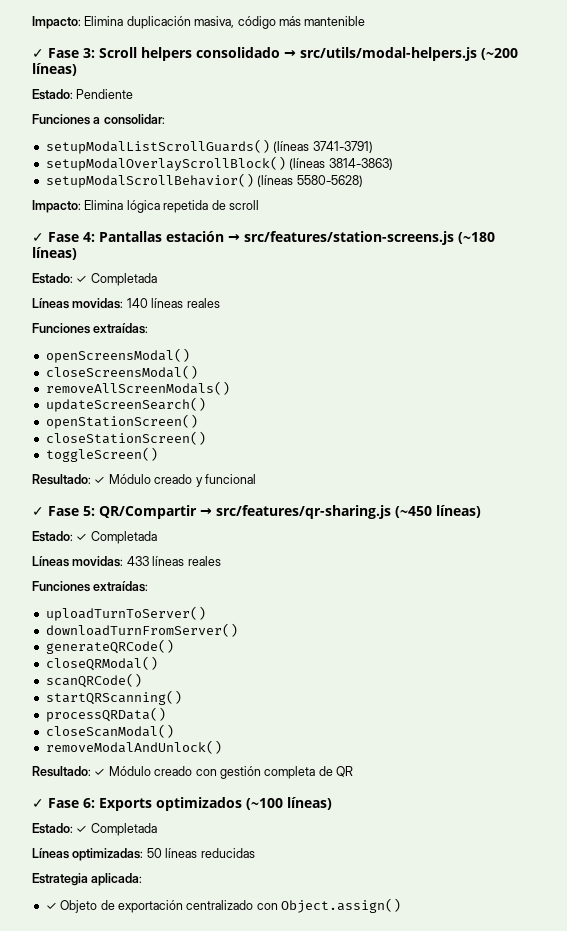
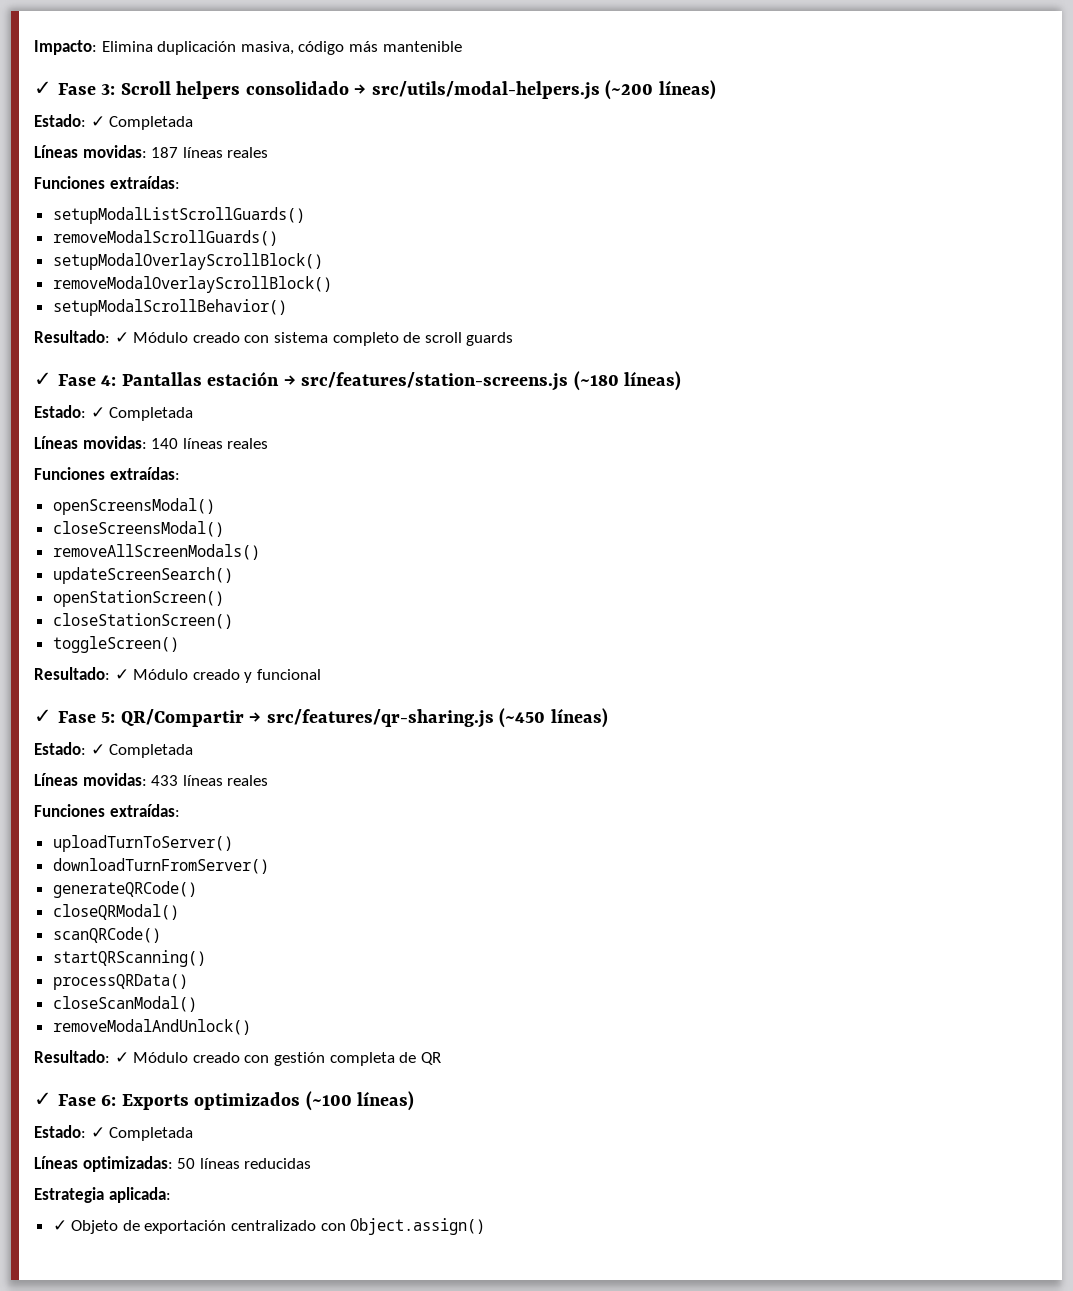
[76,89,134,99] [32,114,165,125] Pendiente // Funciones a consolidar: -> [90,116,194,130] [34,145,269,158] [34,176,180,189] ✓ Completada // Líneas movidas: 187 líneas reales // Funciones extraídas:
[273,141,373,153] (líneas 3741-3791) -> [52,230,278,246] // removeModalScrollGuards()
[289,158,393,170] (líneas 3814-3863) -> [52,276,332,293] // removeModalOverlayScrollBlock()
[257,175,363,187] [32,200,209,213] (líneas 5580-5628) // Impacto: Elimina lógica repetida -> [34,330,399,346] // Resultado: ✓ Módulo creado con sistema completo
(259, 205) none -> [466,332,514,346] guards

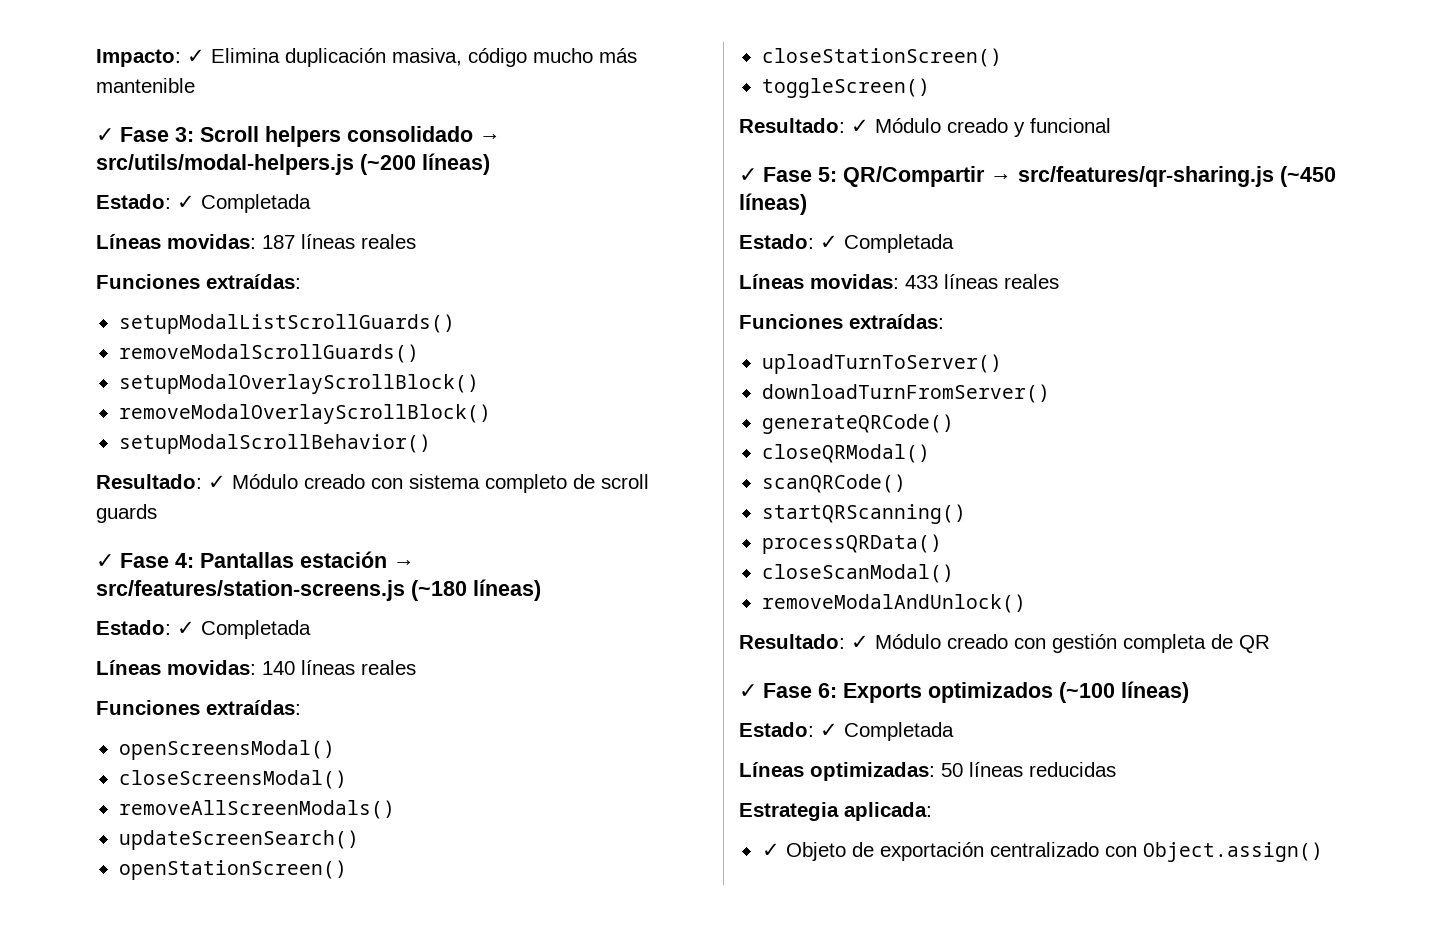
(97, 47) none -> [187,49,205,63] ✓
(345, 48) none -> [533,48,593,63] mucho

